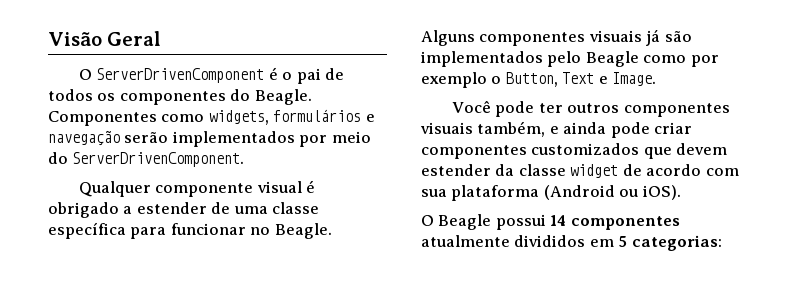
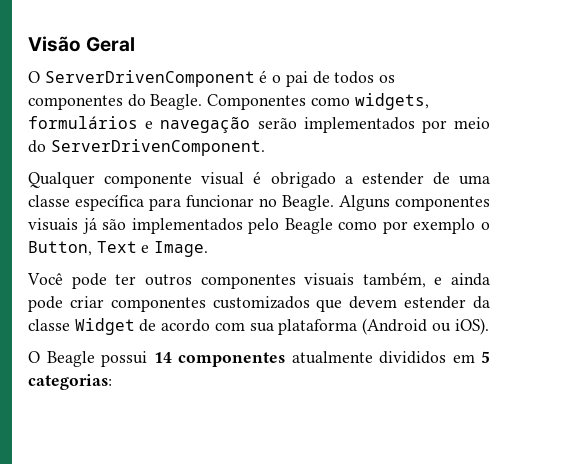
[570,164,619,178] widget -> [74,318,135,335] Widget

